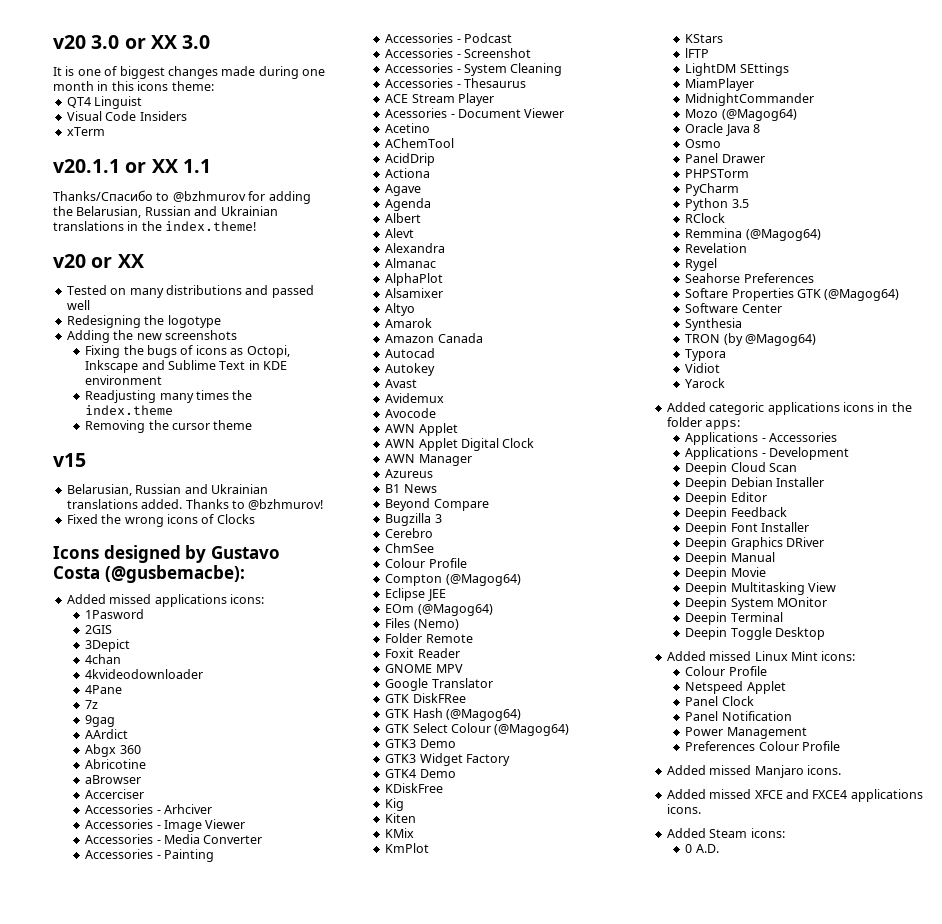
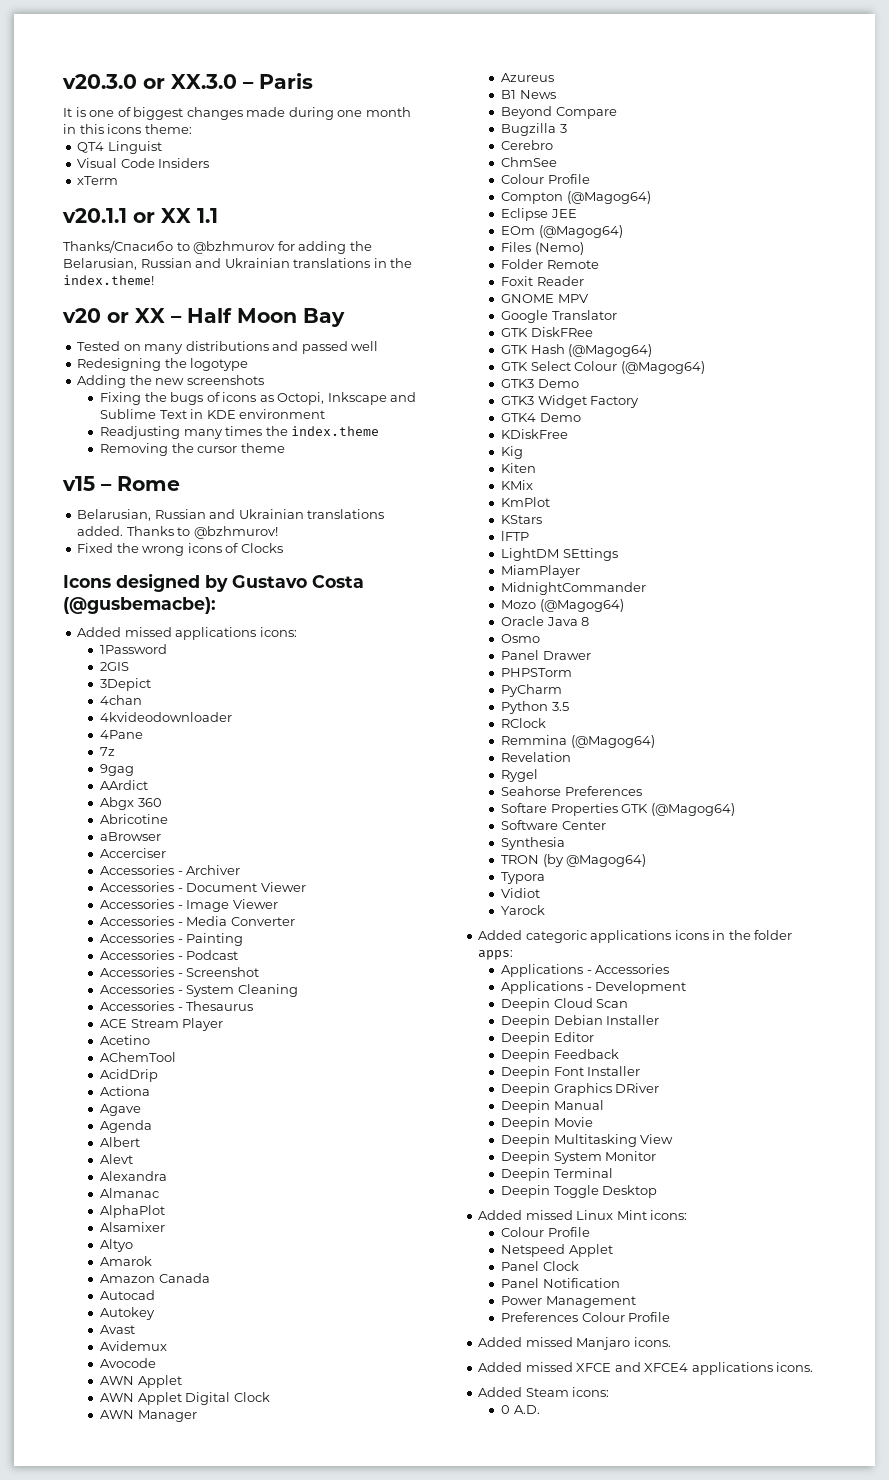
[53,35,211,49] v20 3.0 or XX 3.0 -> [62,73,313,89] v20.3.0 or XX.3.0 – Paris
(144, 261) none -> [171,308,345,327] – Half Moon Bay
(86, 460) none -> [101,476,180,491] – Rome
[85,609,145,619] 1Pasword -> [100,644,168,654] 1Password
[164,804,213,814] Arhciver -> [186,865,241,875] [100,882,306,892] Archiver // Accessories - Document Viewer
[385,108,565,118] // Acessories - Document Viewer -> (224, 1024) none
[777,597,828,607] MOnitor -> [605,1151,657,1161] Monitor
[812,790,848,799] FXCE4 -> [644,1363,689,1372] XFCE4

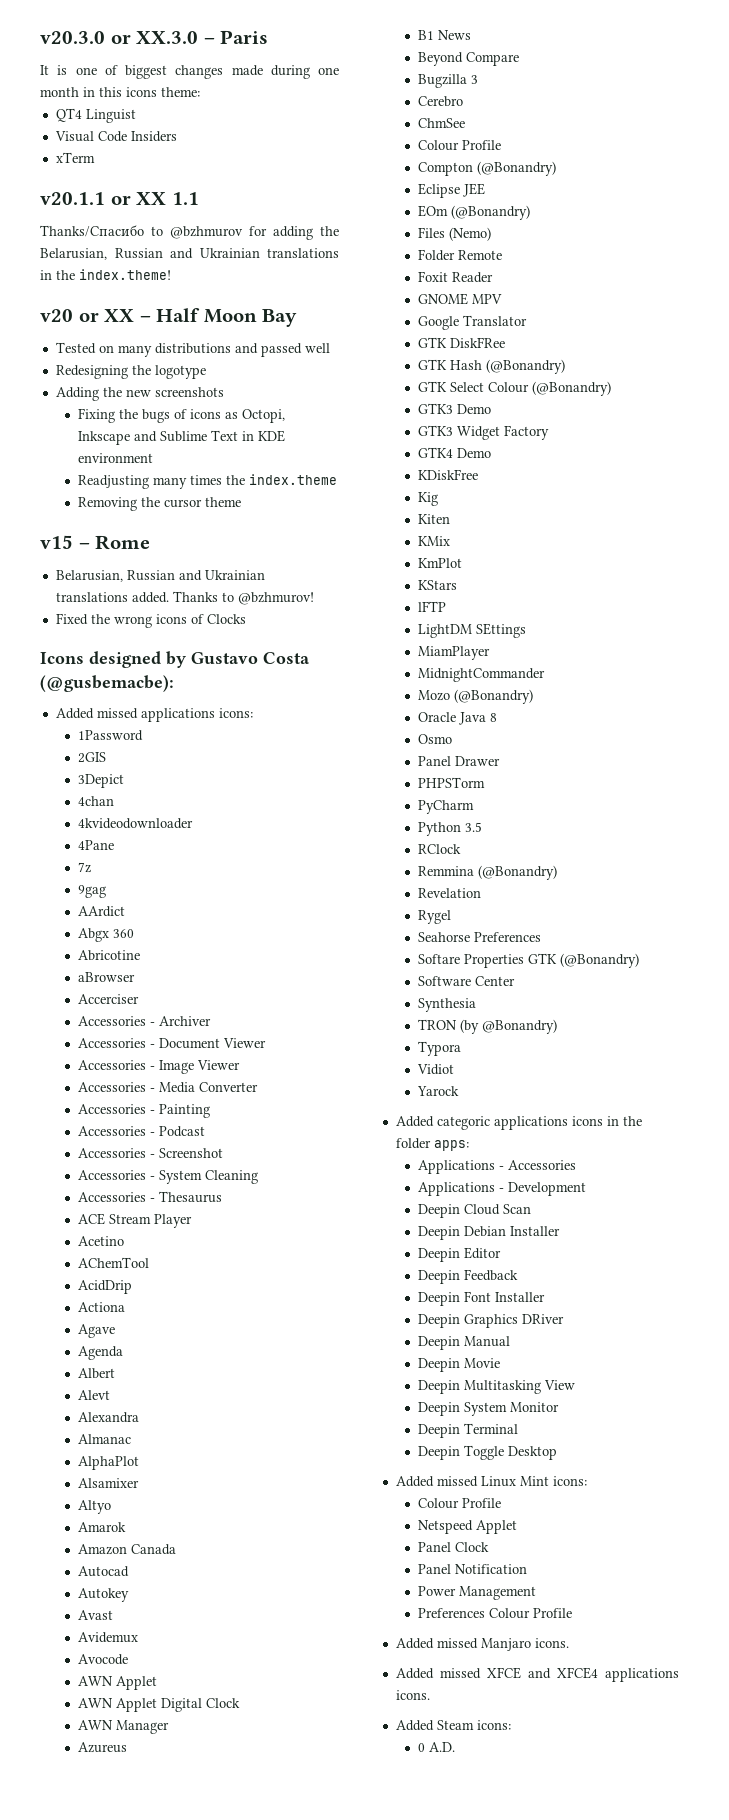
[566,191,651,204] (@Magog64) -> [477,161,557,176] (@Bonandry)
[538,225,623,238] (@Magog64) -> [451,205,531,220] (@Bonandry)
[568,344,653,357] (@Magog64) -> [486,359,566,374] (@Bonandry)
[620,361,705,374] (@Magog64) -> [532,381,612,396] (@Bonandry)
[539,599,624,612] (@Magog64) -> [454,689,534,704] (@Bonandry)
[570,735,655,748] (@Magog64) -> [478,865,558,880] (@Bonandry)
[650,803,735,816] (@Magog64) -> [560,953,640,968] (@Bonandry)
[566,854,647,867] @Magog64) -> [482,1019,558,1034] @Bonandry)

